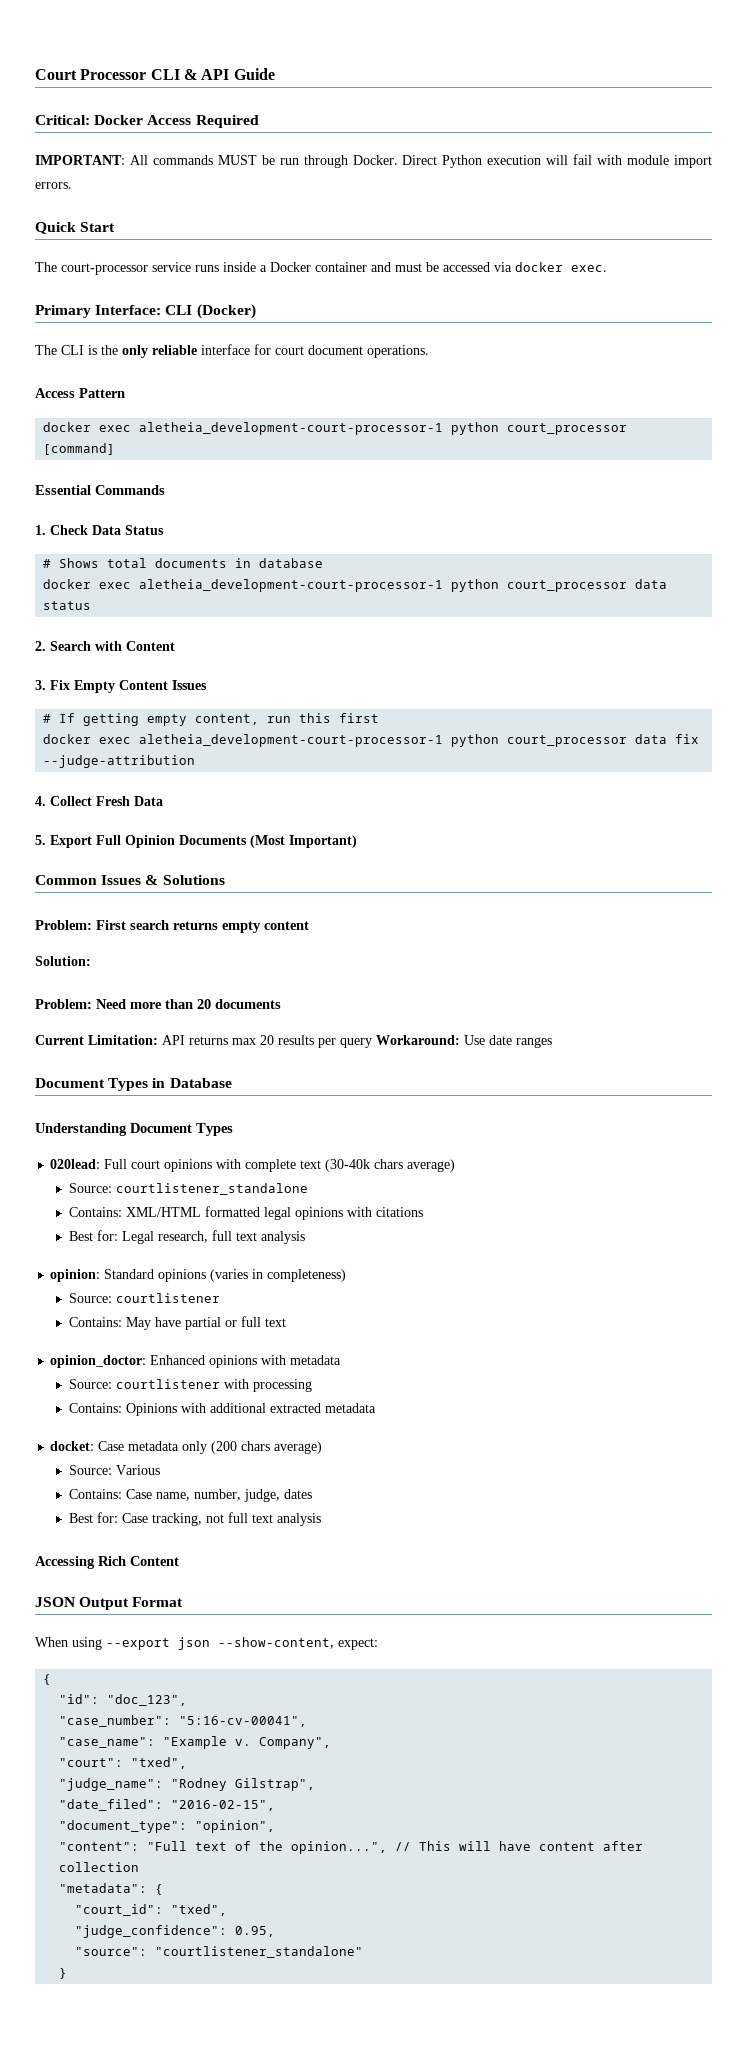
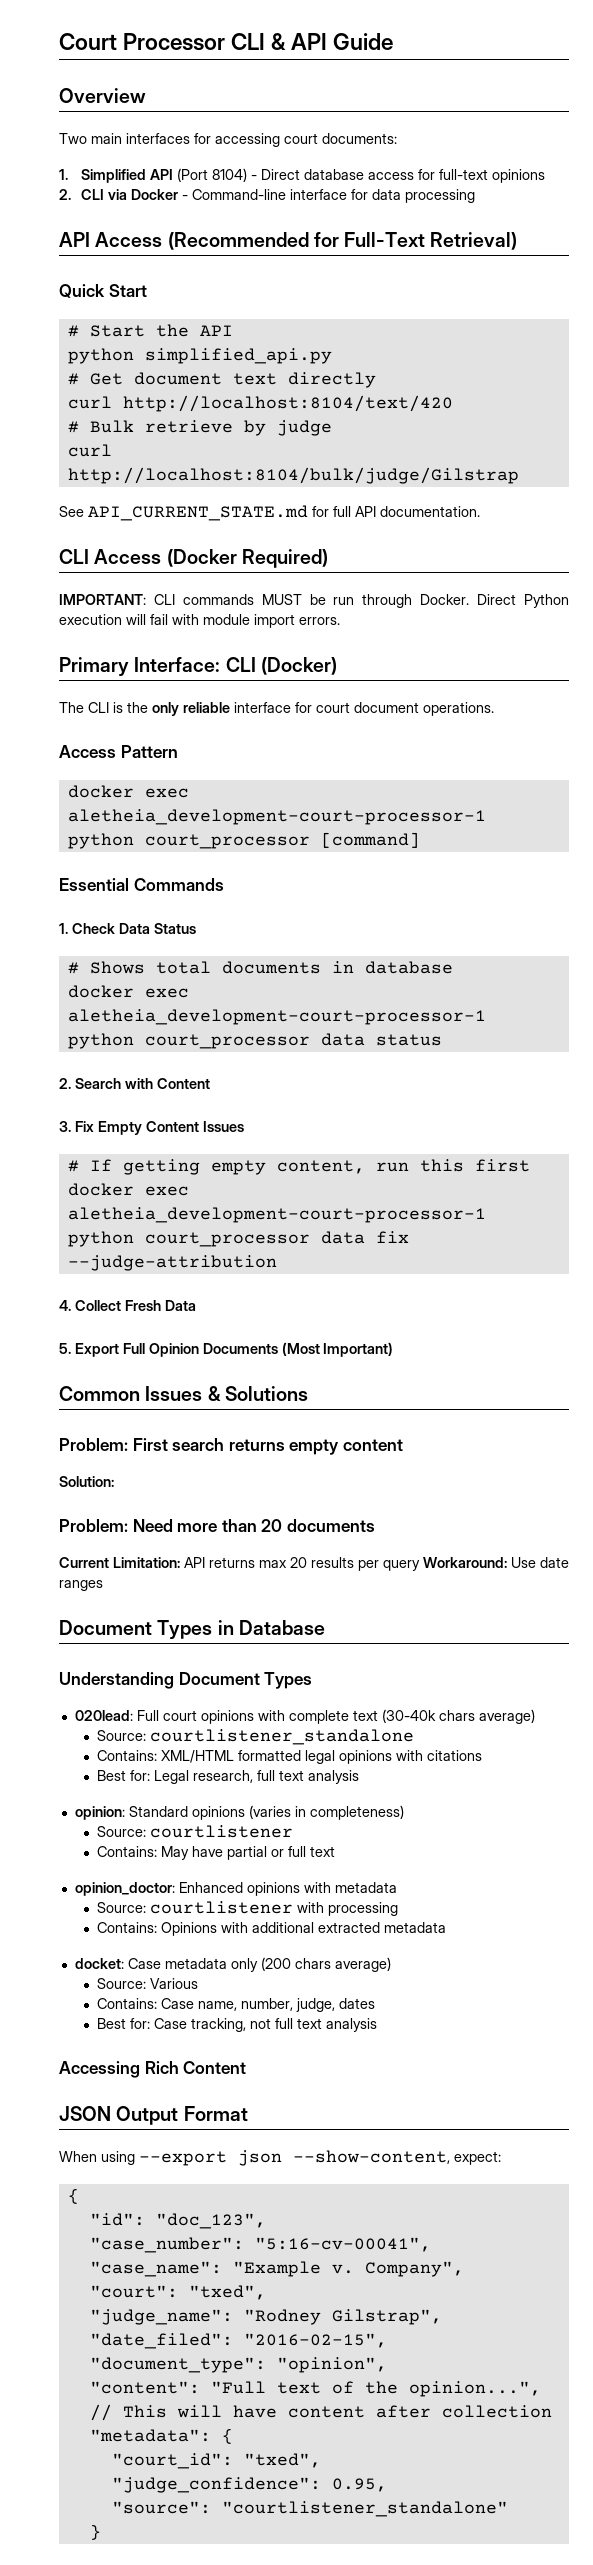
[35,115,259,128] Critical: Docker Access Required -> [59,88,146,103] [59,133,397,147] [59,168,545,183] [59,189,475,203] [59,232,518,250] [59,284,147,298] [67,324,233,337] [67,348,332,364] [67,372,376,388] [67,395,453,412] [67,420,332,436] [67,444,112,457] [67,467,519,484] [59,505,480,521] [59,549,328,568] Overview // Two main interfaces for accessing court documents: // 1. Simplified API (Port 8104) - Direct database access for full-text opinions // 2. CLI via Docker - Command-line interface for data processing // API Access (Recommended for Full-Text Retrieval) // Quick Start // # Start the API // python simplified_api.py // # Get document text directly // curl http://localhost:8104/text/420 // # Bulk retrieve by judge // curl http://localhost:8104/bulk/judge/Gilstrap // See API_CURRENT_STATE.md for full API documentation. // CLI Access (Docker Required)
[129,155,148,165] All -> [153,594,175,605] CLI
[35,222,116,234] [35,262,607,275] // Quick Start // The court-processor service runs inside a Docker container and must be accessed via docker exec. -> (340, 621) none

